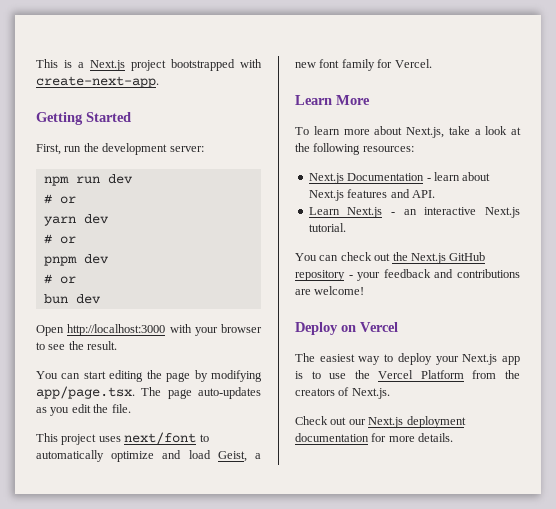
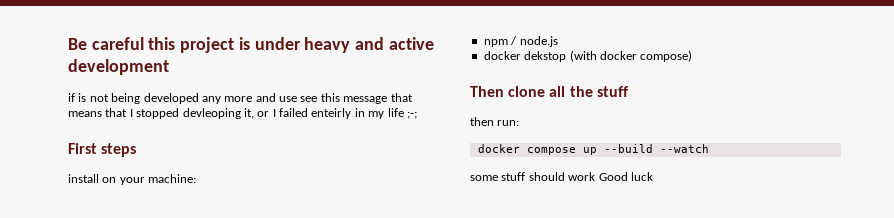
[36,59,262,71] [36,76,159,88] [36,112,131,125] [36,143,204,155] [43,174,133,186] [43,194,76,204] [43,214,109,226] [43,234,76,244] [43,254,109,266] [43,274,76,284] [43,294,101,304] [36,324,262,336] [36,341,118,350] [36,370,262,382] [36,386,261,399] [36,404,131,416] [36,432,209,445] [36,450,261,462] [295,59,432,71] [295,95,370,105] [295,126,521,138] [295,143,414,155] [308,172,491,184] [308,189,435,201] [308,207,520,218] [308,223,346,232] [295,252,486,264] [295,269,520,281] [295,286,365,295] [295,322,398,335] [295,353,520,365] [295,370,520,379] [295,387,390,399] [295,416,466,428] [295,433,454,442] This is a Next.js project bootstrapped with create-next-app. // Getting Started // First, run the development server: // npm run dev // # or // yarn dev // # or // pnpm dev // # or // bun dev // Open http://localhost:3000 with your browser to see the result. // You can start editing the page by modifying app/page.tsx. The page auto-updates as you edit the file. // This project uses next/font to automatically optimize and load Geist, a new font family for Vercel. // Learn More // To learn more about Next.js, take a look at the following resources: // Next.js Documentation - learn about Next.js features and API. // Learn Next.js - an interactive Next.js tutorial. // You can check out the Next.js GitHub repository - your feedback and contributions are welcome! // Deploy on Vercel // The easiest way to deploy your Next.js app is to use the Vercel Platform from the creators of Next.js. // Check out our Next.js deployment documentation for more details. -> [68,37,434,53] [68,59,169,75] [68,93,413,104] [68,108,417,119] [68,143,137,157] [68,174,197,185] [483,36,558,47] [483,50,693,62] [470,86,629,97] [470,117,520,126] [477,144,709,155] [470,172,653,181] Be careful this project is under heavy and active development // if is not being developed any more and use see this message that means that I stopped devleoping it, or I failed enteirly in my life ;-; // First steps // install on your machine: // npm / node.js // docker dekstop (with docker compose) // Then clone all the stuff // then run: // docker compose up --build --watch // some stuff should work Good luck

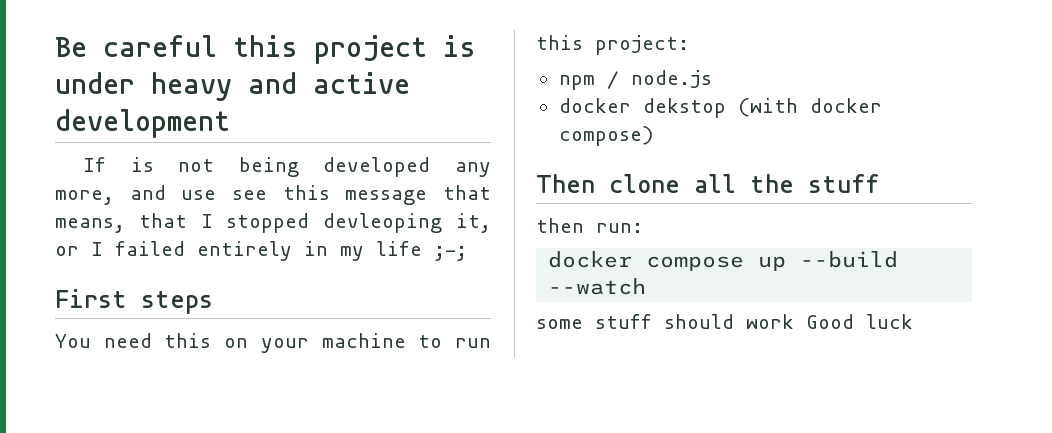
[68,93,75,102] if -> [83,157,107,172] If
[224,96,253,102] more -> [55,190,114,205] more,
[68,111,102,117] means -> [55,218,125,233] means,
[311,108,352,119] enteirly -> [197,241,292,261] entirely
[68,174,197,185] install on your machine: -> [55,333,492,353] [536,35,689,55] You need this on your machine to run this project:

